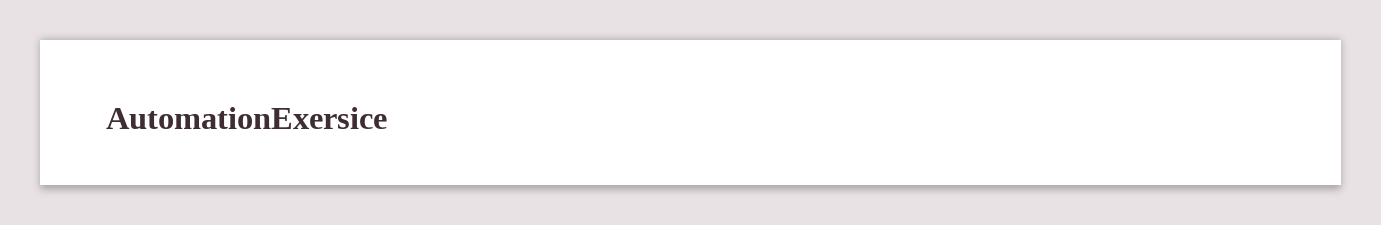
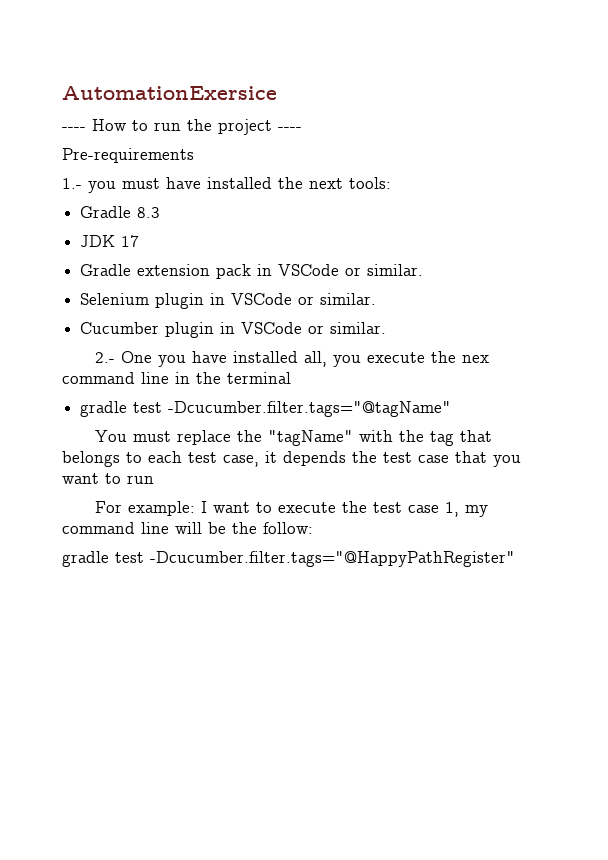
(387, 118) none -> [62,119,302,135] [62,148,194,163] [62,177,391,193] [80,206,161,218] [80,235,140,247] [80,264,424,279] [80,293,377,309] [80,322,387,338] [95,351,490,367] [62,372,291,384] [80,401,452,417] [95,430,493,446] [62,451,521,467] [62,473,154,484] [95,501,489,517] [62,522,313,534] [62,551,515,567] // ---- How to run the project ---- // Pre-requirements // 1.- you must have installed the next tools: // Gradle 8.3 // JDK 17 // Gradle extension pack in VSCode or similar. // Selenium plugin in VSCode or similar. // Cucumber plugin in VSCode or similar. // 2.- One you have installed all, you execute the nex command line in the terminal // gradle test -Dcucumber.filter.tags="@tagName" // You must replace the "tagName" with the tag that belongs to each test case, it depends the test case that you want to run // For example: I want to execute the test case 1, my command line will be the follow: // gradle test -Dcucumber.filter.tags="@HappyPathRegister"

